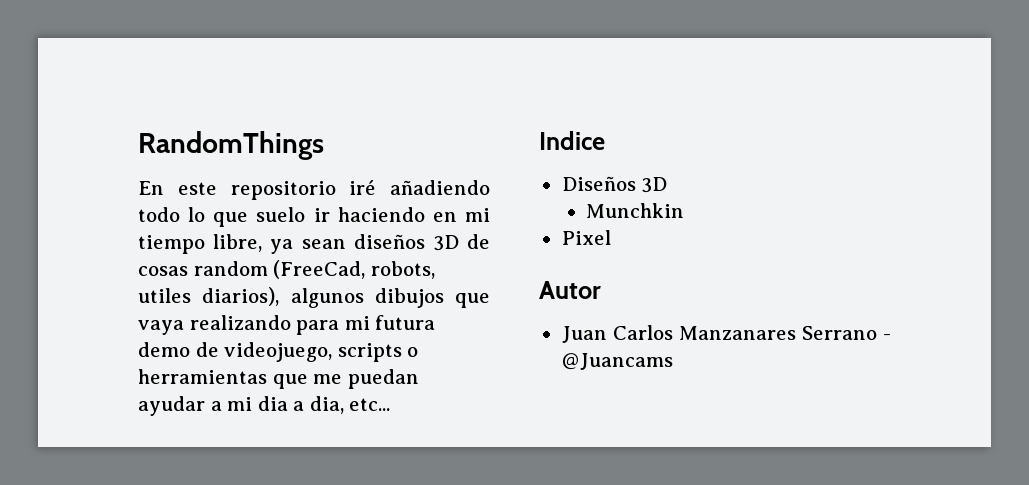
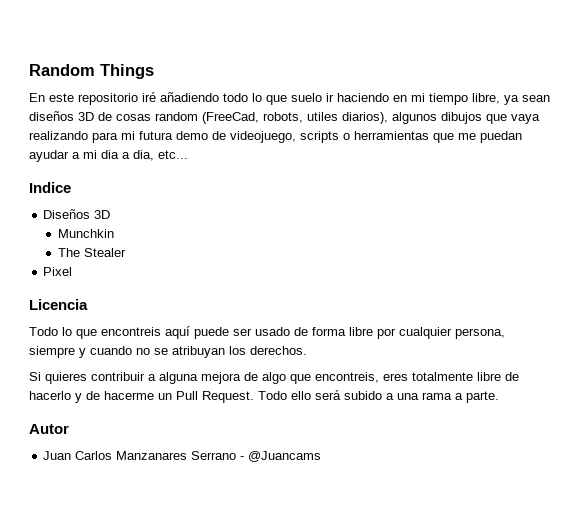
[138,131,324,160] RandomThings -> [29,64,154,79] Random Things
(685, 210) none -> [57,248,126,257] // The Stealer
(611, 237) none -> [29,299,88,310] [29,326,505,339] [29,346,307,358] [29,372,519,384] [29,390,499,403] // Licencia // Todo lo que encontreis aquí puede ser usado de forma libre por cualquier persona, siempre y cuando no se atribuyan los derechos. // Si quieres contribuir a alguna mejora de algo que encontreis, eres totalmente libre de hacerlo y de hacerme un Pull Request. Todo ello será subido a una rama a parte.

